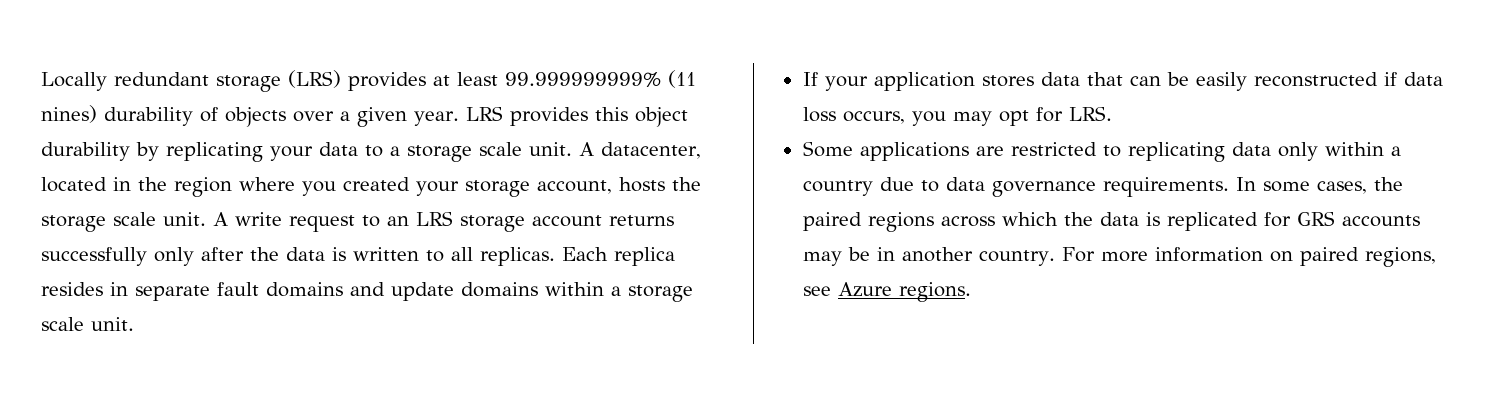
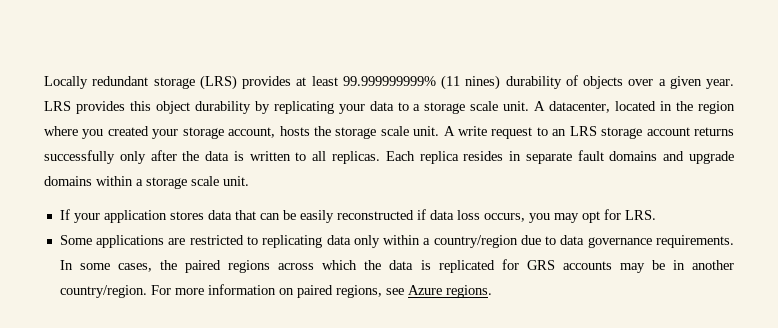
[391,282,454,301] update -> [689,151,735,164] upgrade
[802,180,873,196] country -> [433,235,518,248] country/region
[978,250,1055,266] country. -> [59,285,147,298] country/region.

